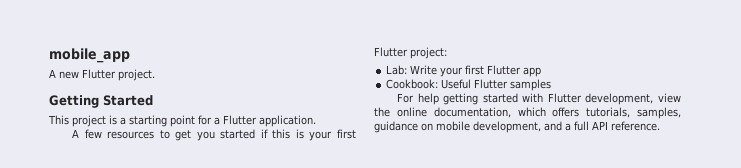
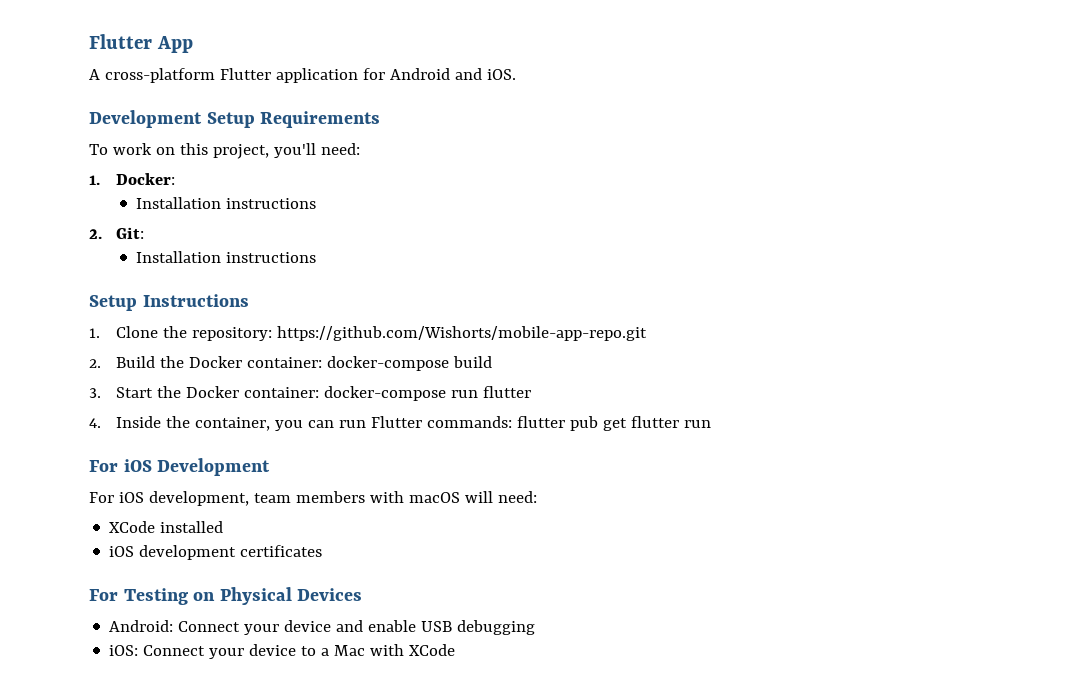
[49,48,130,63] [49,69,155,81] [49,95,153,108] [48,115,316,127] [72,129,356,141] [374,47,447,59] [386,65,542,77] [386,79,552,91] [397,93,681,105] [374,107,681,119] [374,121,660,133] mobile_app // A new Flutter project. // Getting Started // This project is a starting point for a Flutter application. // A few resources to get you started if this is your first Flutter project: // Lab: Write your first Flutter app // Cookbook: Useful Flutter samples // For help getting started with Flutter development, view the online documentation, which offers tutorials, samples, guidance on mobile development, and a full API reference. -> [89,34,193,53] [89,68,516,83] [89,110,381,128] [89,143,360,159] [89,173,175,185] [136,197,317,209] [89,227,144,239] [136,251,317,263] [89,294,249,311] [89,326,647,341] [89,356,492,371] [89,386,531,401] [89,416,711,431] [89,458,271,476] [89,491,537,506] [109,521,224,533] [109,545,323,560] [89,587,363,605] [109,620,536,635] [109,644,456,659] Flutter App // A cross-platform Flutter application for Android and iOS. // Development Setup Requirements // To work on this project, you'll need: // 1. Docker: // Installation instructions // 2. Git: // Installation instructions // Setup Instructions // 1. Clone the repository: https://github.com/Wishorts/mobile-app-repo.git // 2. Build the Docker container: docker-compose build // 3. Start the Docker container: docker-compose run flutter // 4. Inside the container, you can run Flutter commands: flutter pub get flutter run // For iOS Development // For iOS development, team members with macOS will need: // XCode installed // iOS development certificates // For Testing on Physical Devices // Android: Connect your device and enable USB debugging // iOS: Connect your device to a Mac with XCode

